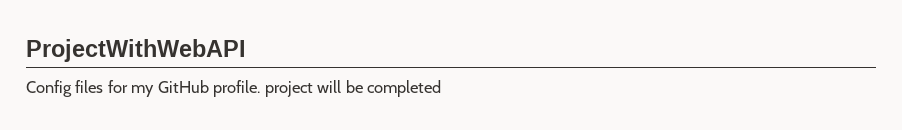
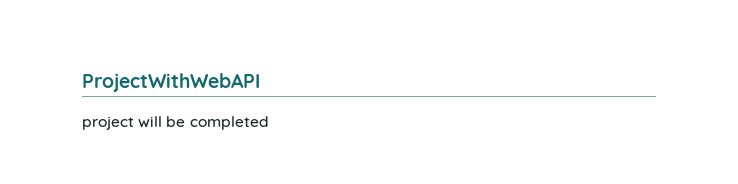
[26,80,261,97] Config files for my GitHub profile. -> (260, 82) none

